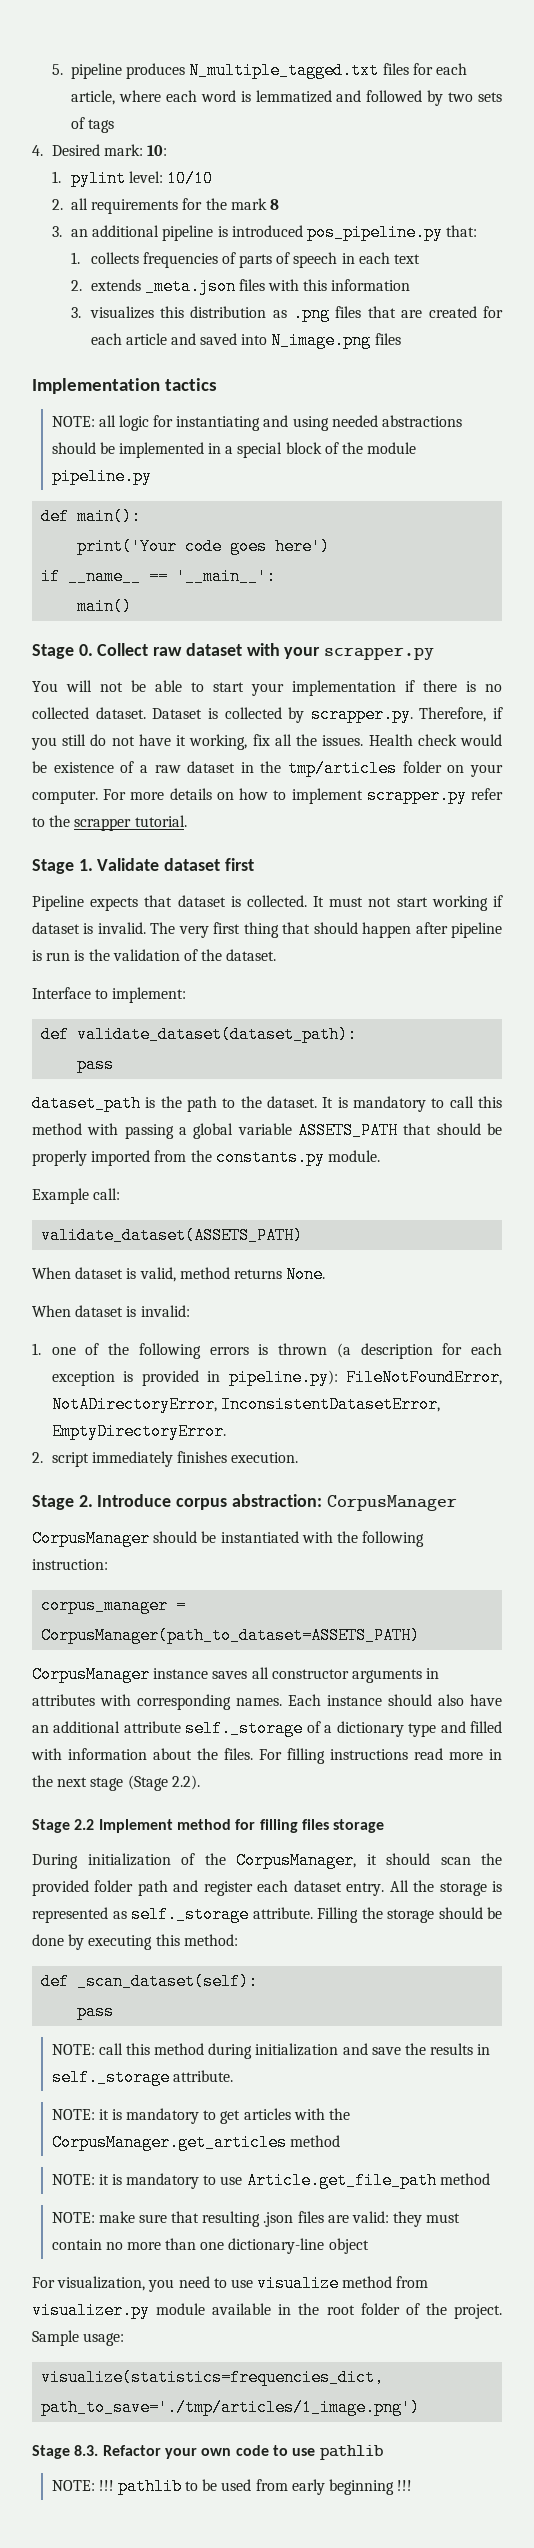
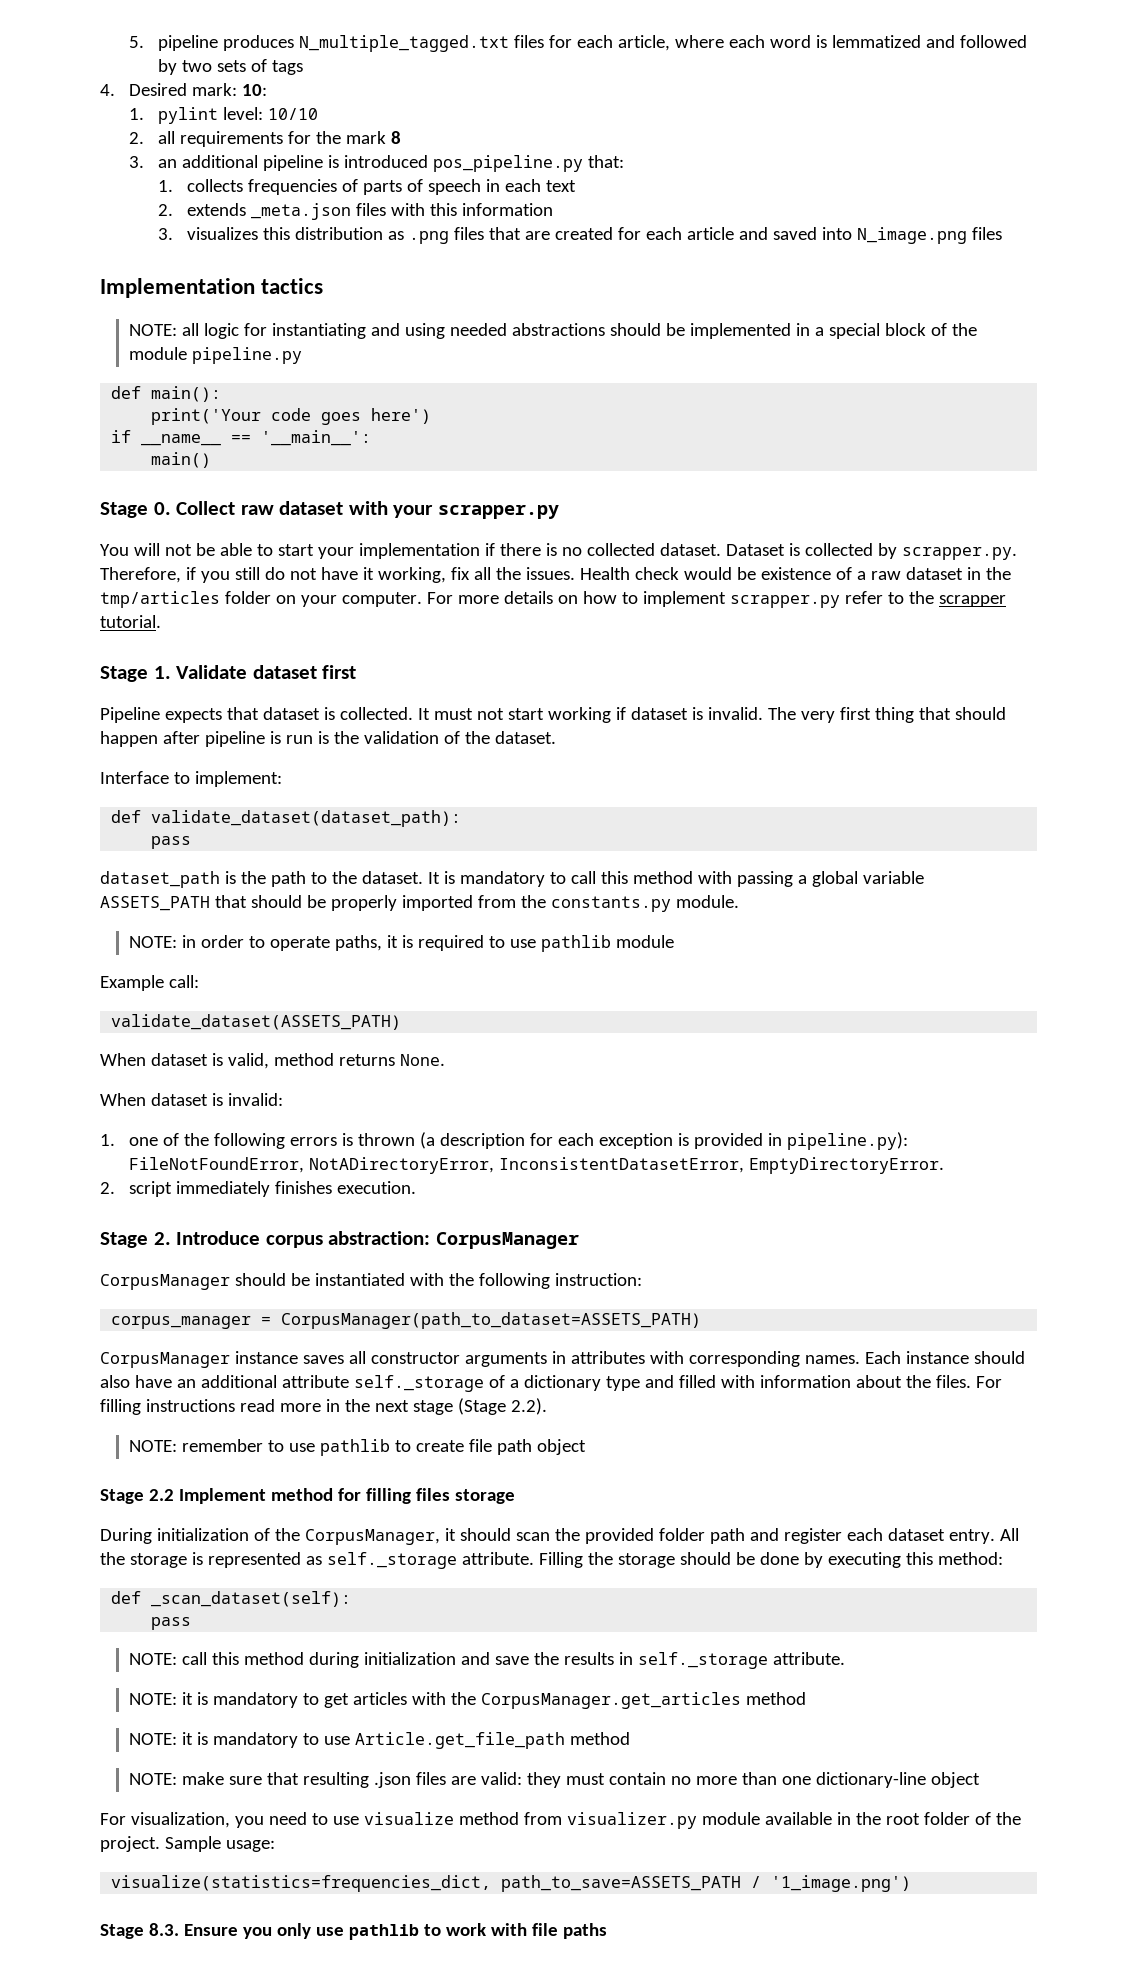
(380, 1156) none -> [128,935,674,952] // NOTE: in order to operate paths, it is required to use pathlib module
(200, 1782) none -> [128,1439,586,1456] // NOTE: remember to use pathlib to create file path object
[41,2399,421,2416] path_to_save='./tmp/articles/1_image.png') -> [501,1875,912,1892] path_to_save=ASSETS_PATH / '1_image.png')
[102,2445,383,2460] [51,2478,413,2495] Refactor your own code to use pathlib // NOTE: !!! pathlib to be used from early beginning !!! -> [183,1923,607,1940] Ensure you only use pathlib to work with file paths

